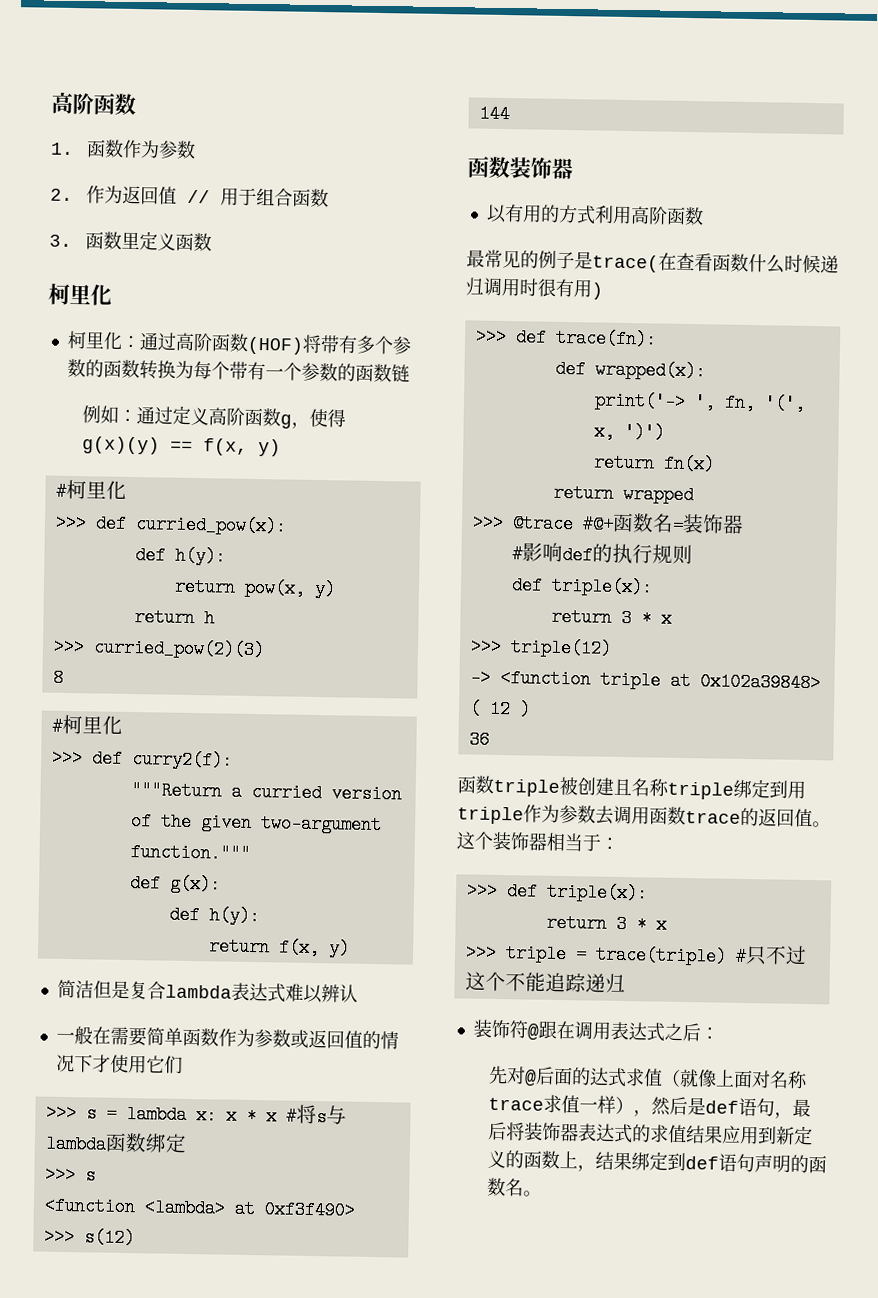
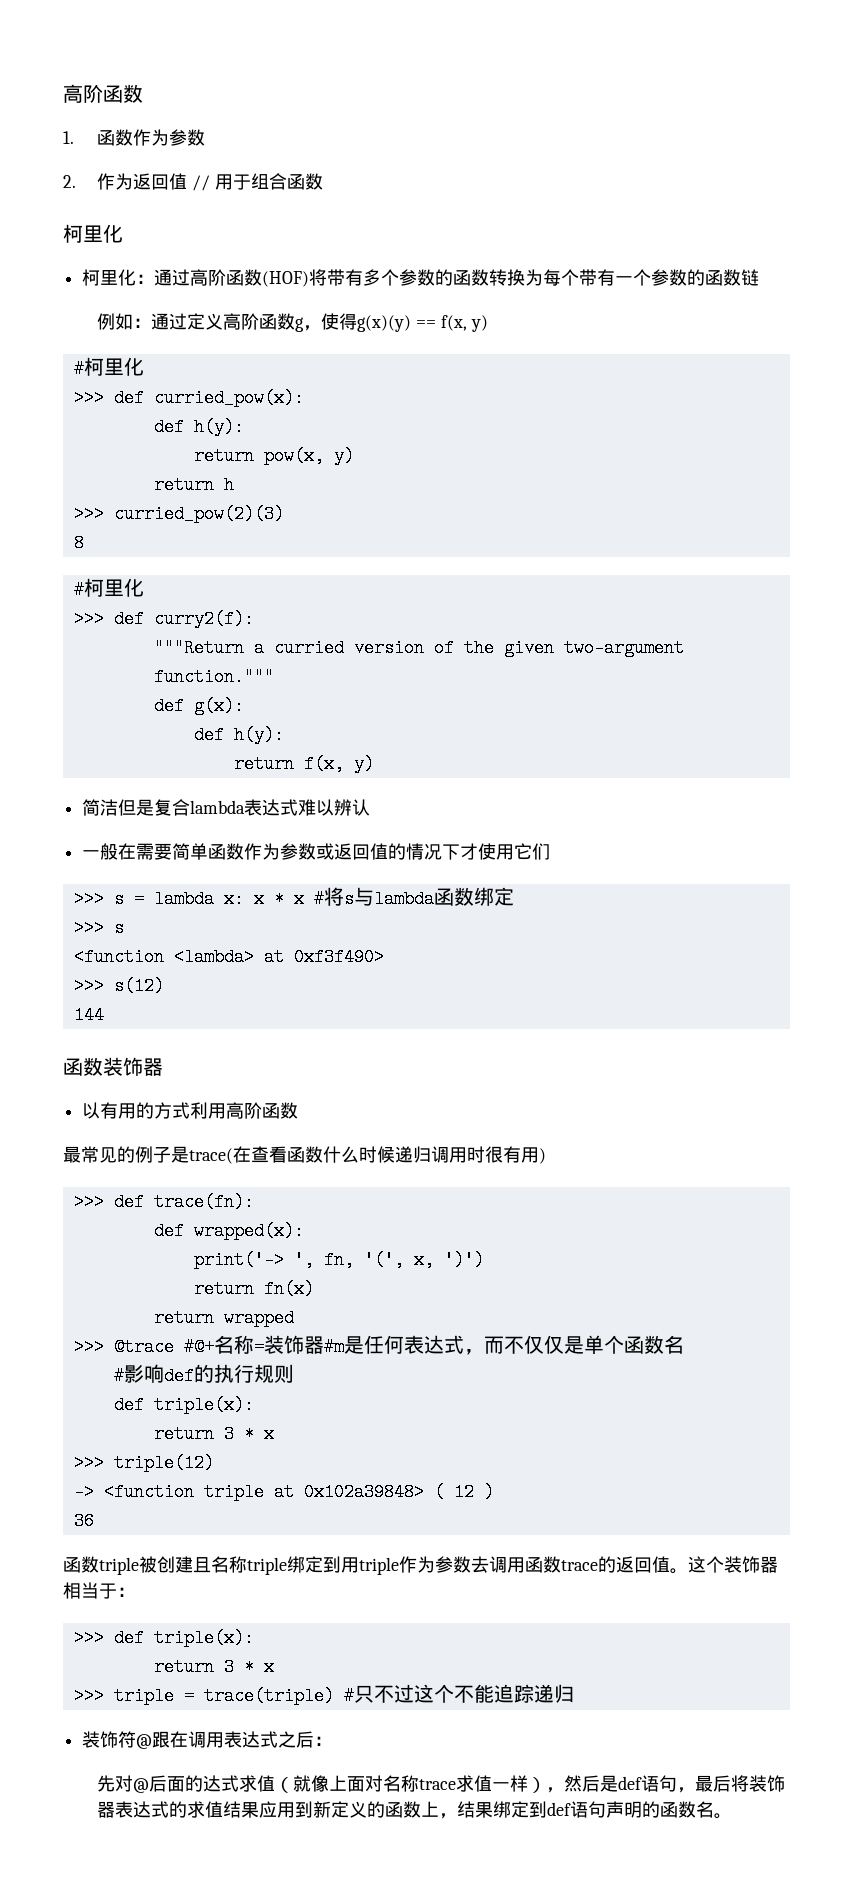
[49,231,212,252] // 3.函数里定义函数 -> (323, 181) none
[611,512,674,533] 函数名 -> [213,1335,254,1354] 名称
(744, 524) none -> [323,1335,684,1356] #m是任何表达式，而不仅仅是单个函数名

